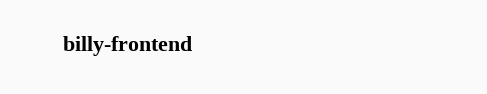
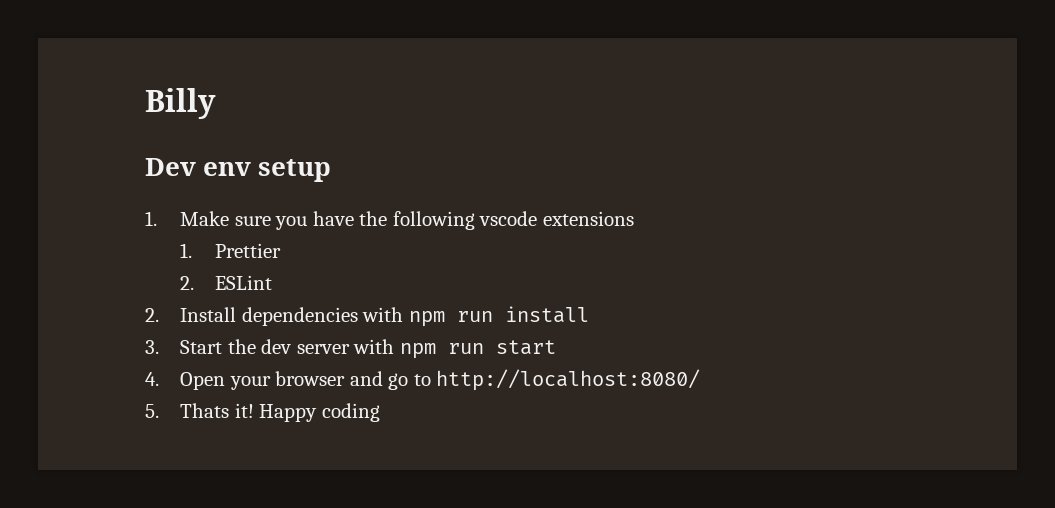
[63,36,192,56] billy-frontend -> [145,88,216,119] [145,158,332,182] [145,211,634,230] [180,243,282,258] [180,275,273,290] [145,306,589,327] [145,339,556,359] [145,369,701,391] [145,403,380,422] Billy // Dev env setup // 1. Make sure you have the following vscode extensions // 1. Prettier // 2. ESLint // 2. Install dependencies with npm run install // 3. Start the dev server with npm run start // 4. Open your browser and go to http://localhost:8080/ // 5. Thats it! Happy coding

